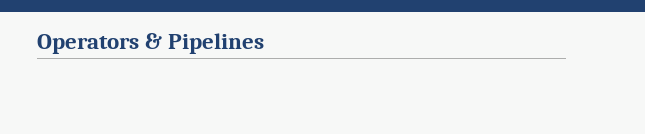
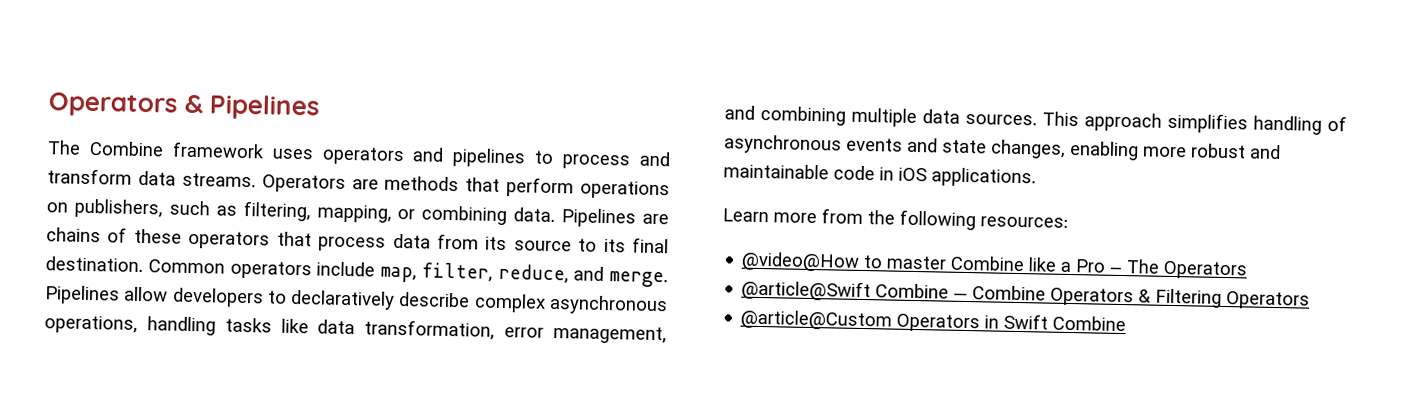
(265, 43) none -> [47,140,672,170] [47,168,670,200] [46,198,669,228] [46,227,669,254] [45,256,668,288] [44,285,668,316] [44,315,667,345] [724,105,1347,135] [724,134,1281,161] [723,163,1036,188] [722,208,1068,231] [741,251,1248,280] [741,279,1311,310] [740,309,1127,333] // The Combine framework uses operators and pipelines to process and transform data streams. Operators are methods that perform operations on publishers, such as filtering, mapping, or combining data. Pipelines are chains of these operators that process data from its source to its final destination. Common operators include map, filter, reduce, and merge. Pipelines allow developers to declaratively describe complex asynchronous operations, handling tasks like data transformation, error management, and combining multiple data sources. This approach simplifies handling of asynchronous events and state changes, enabling more robust and maintainable code in iOS applications. // Learn more from the following resources: // @video@How to master Combine like a Pro – The Operators // @article@Swift Combine — Combine Operators & Filtering Operators // @article@Custom Operators in Swift Combine

